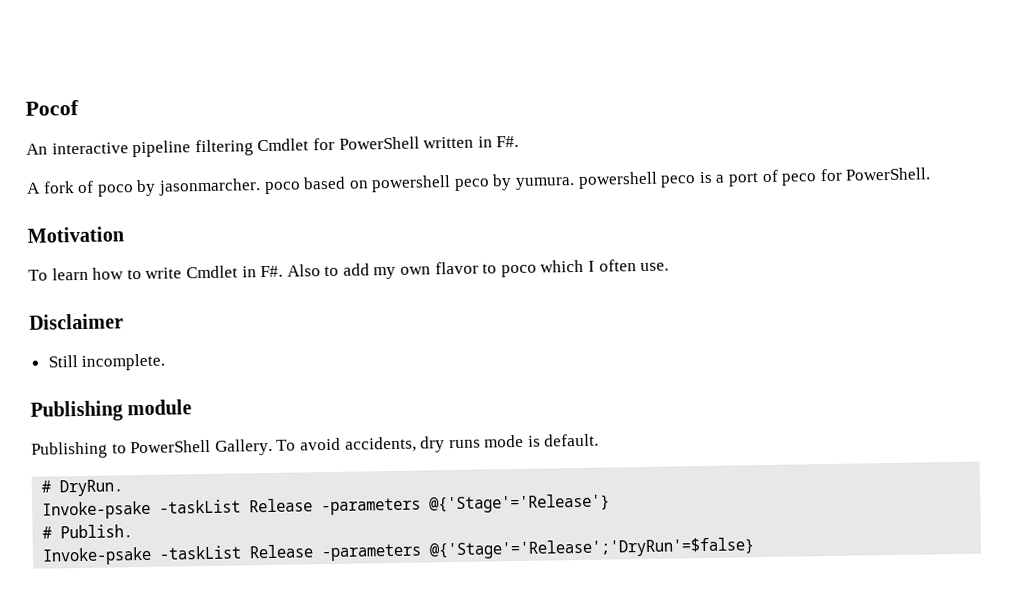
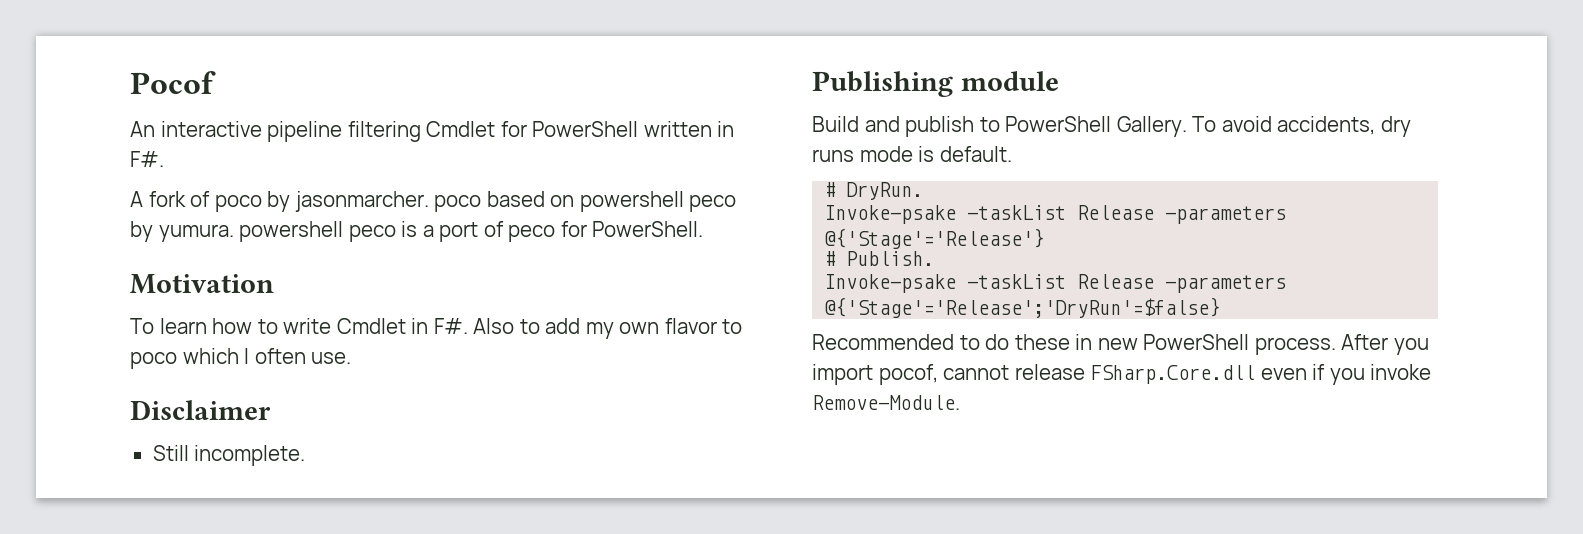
[31,441,108,459] Publishing -> [812,116,975,137] Build and publish
(756, 548) none -> [812,334,1429,355] [812,364,1432,385] [812,395,960,410] // Recommended to do these in new PowerShell process. After you import pocof, cannot release FSharp.Core.dll even if you invoke Remove-Module.

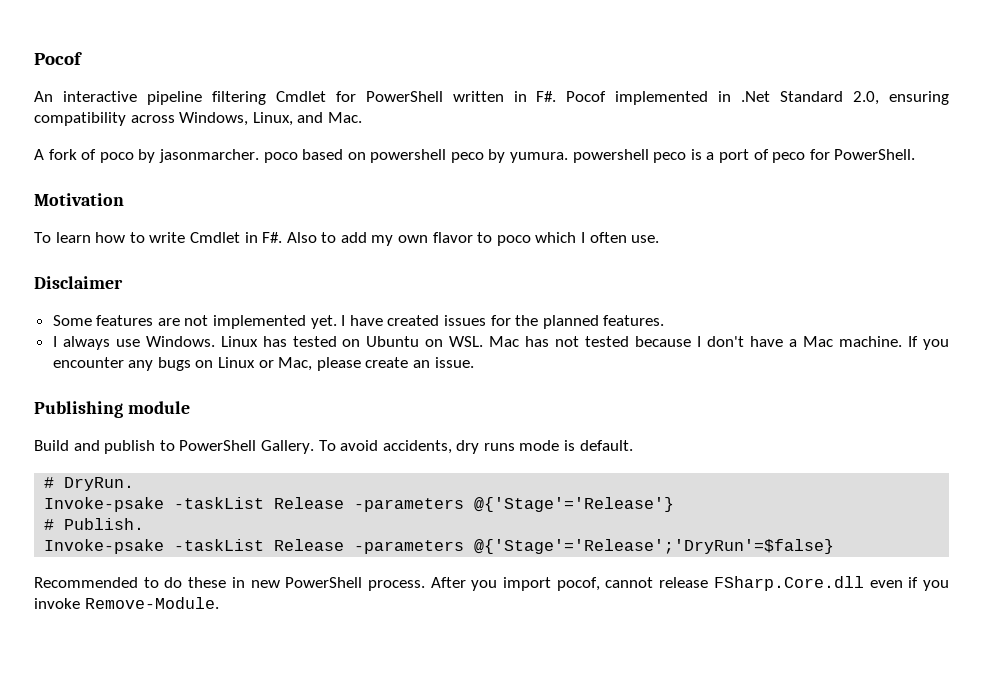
(164, 159) none -> [566,91,949,105] [34,112,362,126] Pocof implemented in .Net Standard 2.0, ensuring compatibility across Windows, Linux, and Mac.
[152,445,306,466] Still incomplete. -> [52,315,665,329] [52,336,949,350] [52,357,474,371] Some features are not implemented yet. I have created issues for the planned features. // I always use Windows. Linux has tested on Ubuntu on WSL. Mac has not tested because I don't have a Mac machine. If you encounter any bugs on Linux or Mac, please create an issue.

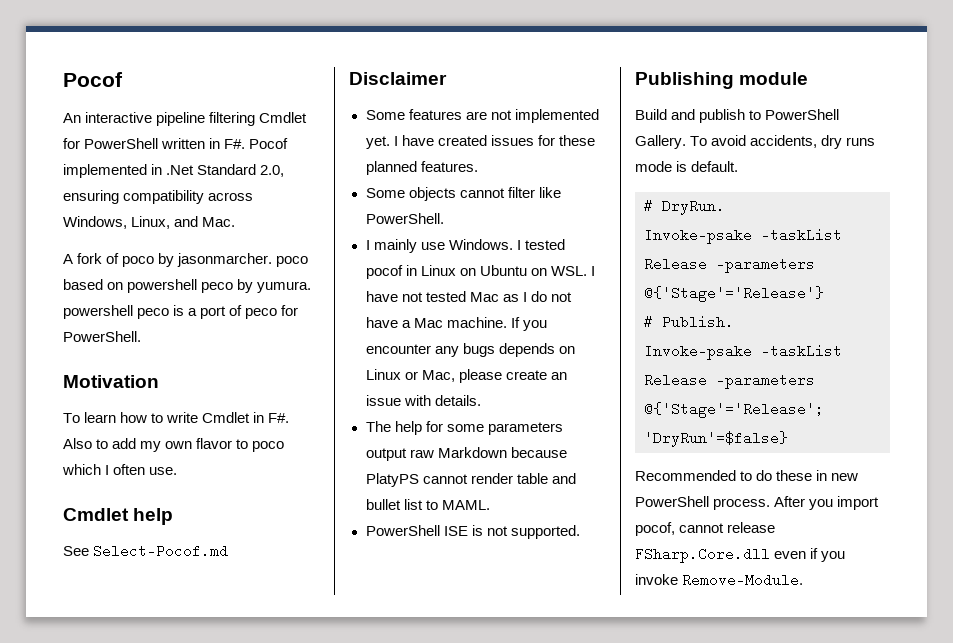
(660, 239) none -> [63,508,174,525] [63,544,229,558] // Cmdlet help // See Select-Pocof.md
[515,315,539,326] the -> [558,135,595,146] these
[52,336,110,350] // I always -> [365,187,561,201] [365,213,444,224] [365,239,417,253] // Some objects cannot filter like PowerShell. // I mainly
[220,336,745,347] Linux has tested on Ubuntu on WSL. Mac has not tested because I don't -> [516,239,565,250] [365,265,595,279] [365,291,572,302] I tested pocof in Linux on Ubuntu on WSL. I have not tested Mac as I do not
(191, 364) none -> [498,343,555,357] depends
[434,357,474,368] issue. -> [365,395,481,406] [365,421,563,435] [365,447,567,461] [365,473,576,487] [365,499,490,510] [365,525,580,539] issue with details. // The help for some parameters output raw Markdown because PlatyPS cannot render table and bullet list to MAML. // PowerShell ISE is not supported.

